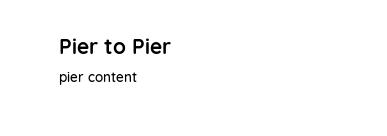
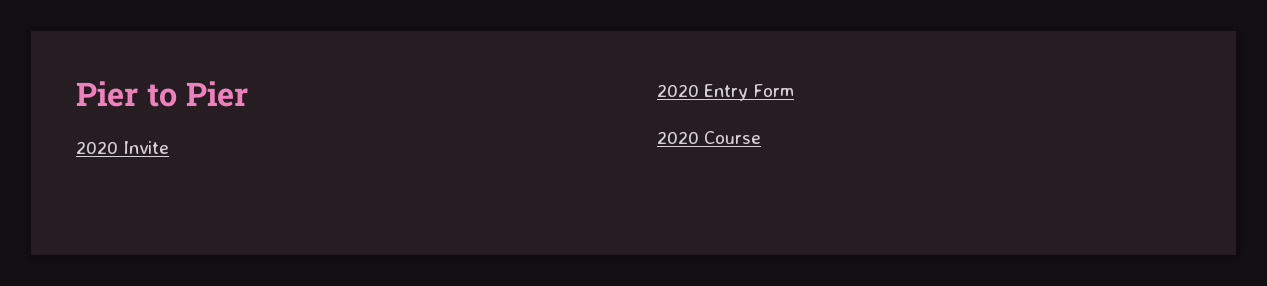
[59,71,137,85] pier content -> [76,141,170,154] [657,84,795,101] [657,131,762,144] 2020 Invite // 2020 Entry Form // 2020 Course

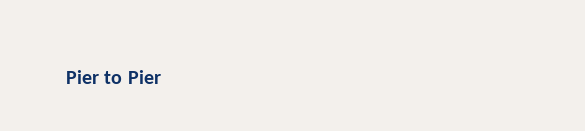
[76,141,170,154] [657,84,795,101] [657,131,762,144] // 2020 Invite // 2020 Entry Form // 2020 Course -> (161, 77) none

